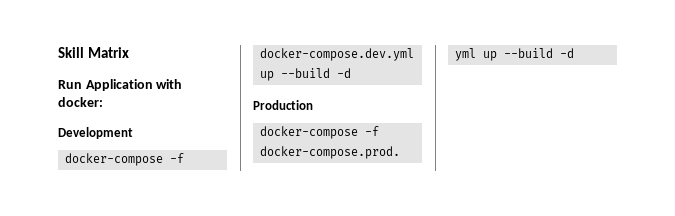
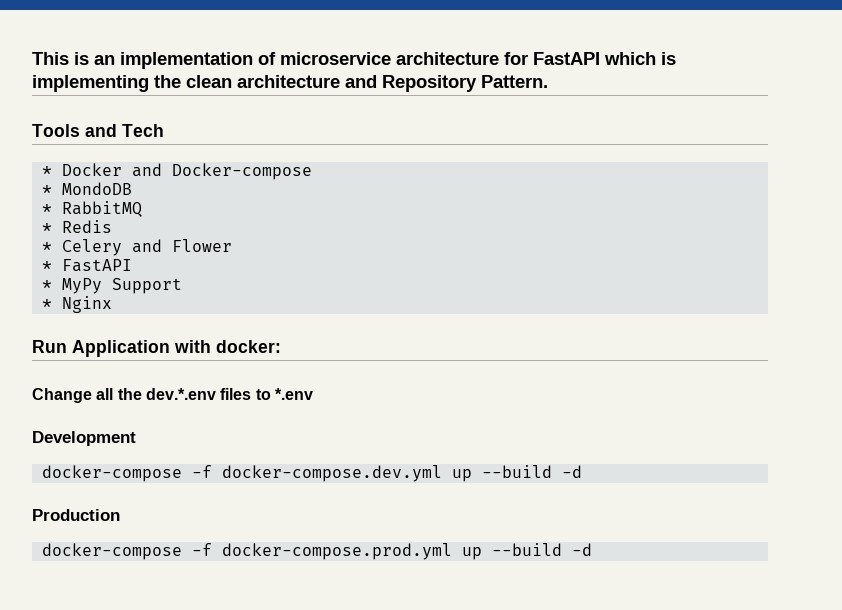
[58,47,129,58] [58,79,183,91] [58,97,103,107] Skill Matrix // Run Application with docker: -> [32,52,676,69] [32,75,548,92] [32,124,164,137] [41,163,312,180] [41,182,132,195] [41,201,142,217] [41,220,112,233] [41,239,232,256] [41,259,132,272] [41,278,182,294] [41,296,112,313] [32,340,281,357] [32,388,313,403] This is an implementation of microservice architecture for FastAPI which is implementing the clean architecture and Repository Pattern. // Tools and Tech // * Docker and Docker-compose // * MondoDB // * RabbitMQ // * Redis // * Celery and Flower // * FastAPI // * MyPy Support // * Nginx // Run Application with docker: // Change all the dev.*.env files to *.env

